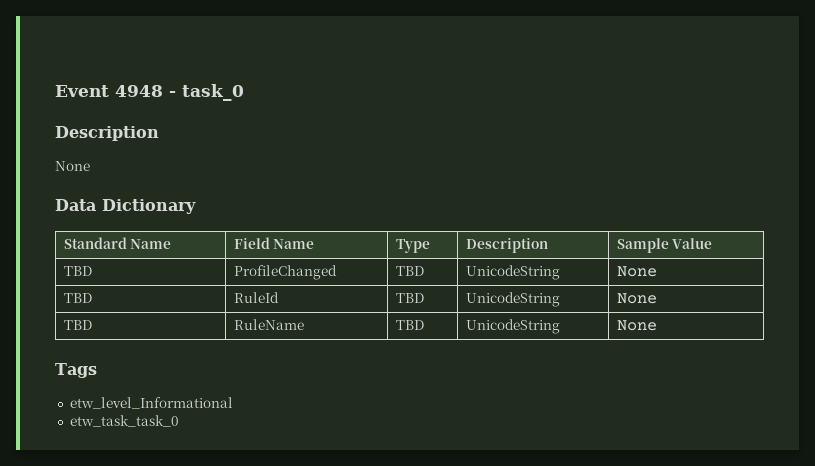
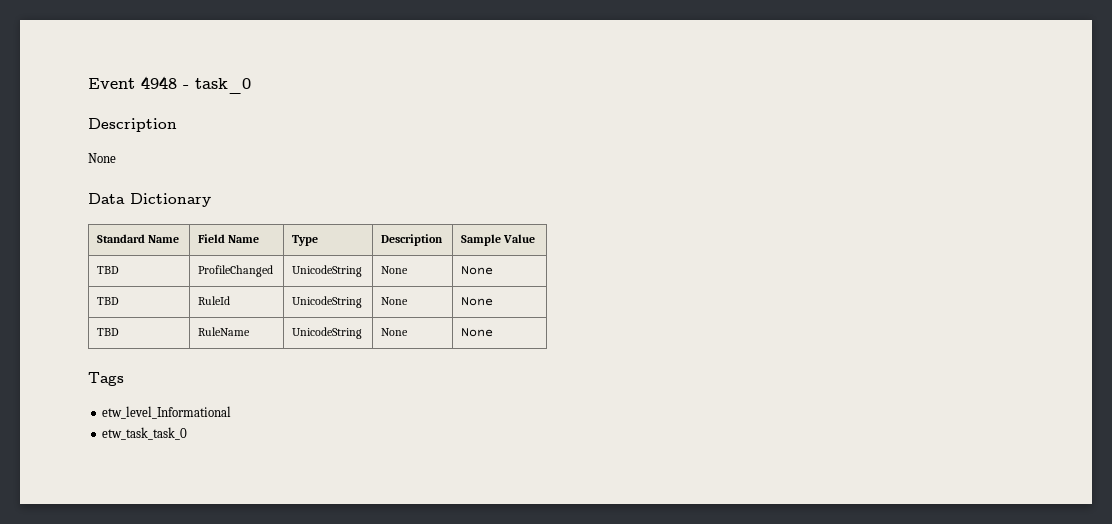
[395,266,424,276] [465,265,560,280] TBD | UnicodeString -> [291,265,362,277] [380,266,408,274] UnicodeString | None
[395,293,424,303] [465,292,560,307] TBD | UnicodeString -> [291,296,362,308] [380,297,408,305] UnicodeString | None
[395,320,424,330] [465,319,560,334] TBD | UnicodeString -> [291,327,362,339] [380,328,408,336] UnicodeString | None

